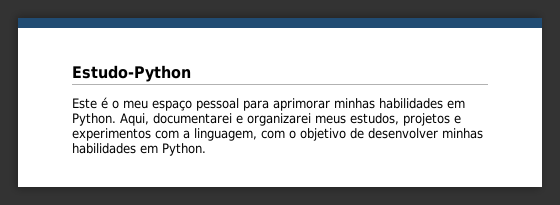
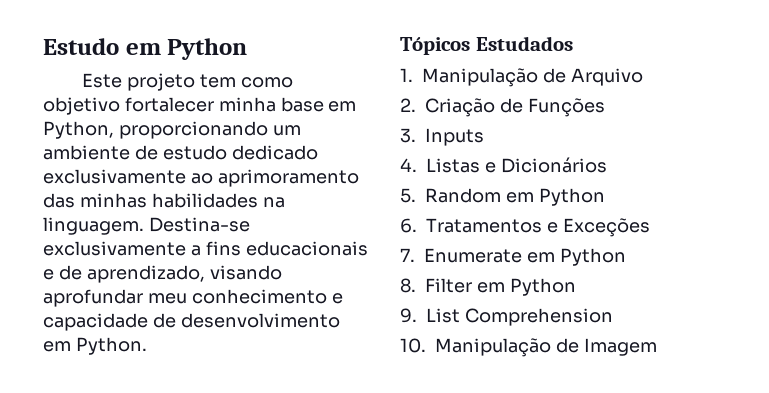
[72,65,191,82] [72,97,465,111] [72,113,461,126] [72,128,483,141] [72,143,206,156] Estudo-Python // Este é o meu espaço pessoal para aprimorar minhas habilidades em Python. Aqui, documentarei e organizarei meus estudos, projetos e experimentos com a linguagem, com o objetivo de desenvolver minhas habilidades em Python. -> [43,38,248,60] [82,73,293,91] [43,97,357,115] [43,121,301,139] [43,145,318,160] [43,169,359,187] [43,193,285,208] [43,217,250,235] [43,241,368,256] [43,265,282,283] [43,289,343,307] [43,313,340,331] [43,337,147,355] [400,36,573,55] [400,68,644,87] [400,98,605,117] [400,128,484,146] [400,157,607,173] [400,188,605,206] [400,218,650,237] [400,248,626,266] [400,278,576,296] [400,308,613,326] [400,338,657,357] Estudo em Python // Este projeto tem como objetivo fortalecer minha base em Python, proporcionando um ambiente de estudo dedicado exclusivamente ao aprimoramento das minhas habilidades na linguagem. Destina-se exclusivamente a fins educacionais e de aprendizado, visando aprofundar meu conhecimento e capacidade de desenvolvimento em Python. // Tópicos Estudados // 1. Manipulação de Arquivo // 2. Criação de Funções // 3. Inputs // 4. Listas e Dicionários // 5. Random em Python // 6. Tratamentos e Exceções // 7. Enumerate em Python // 8. Filter em Python // 9. List Comprehension // 10. Manipulação de Imagem

